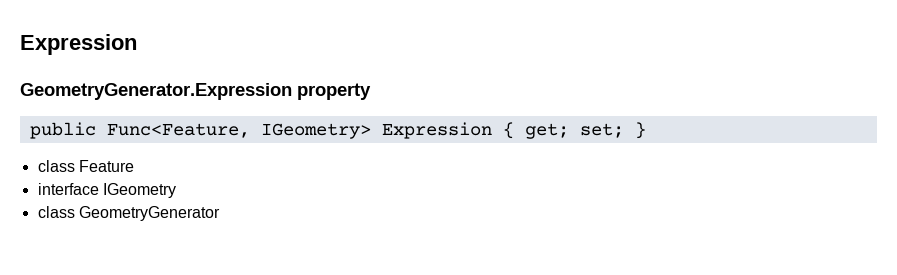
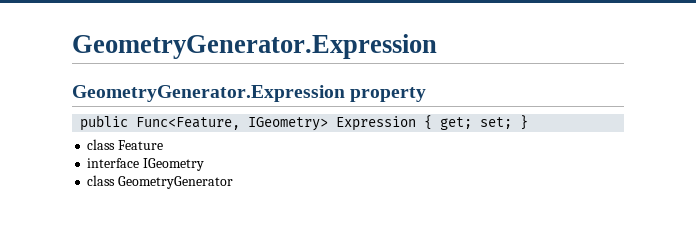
[20,34,137,55] Expression -> [72,34,437,59] GeometryGenerator.Expression

